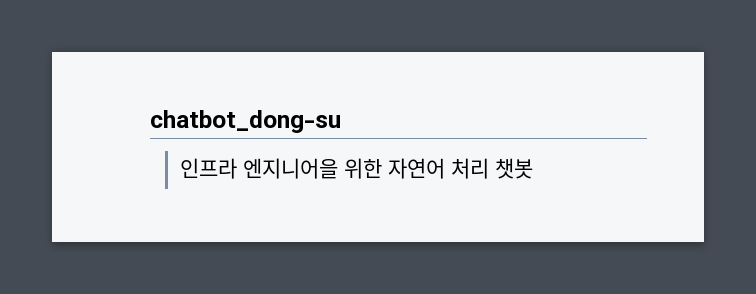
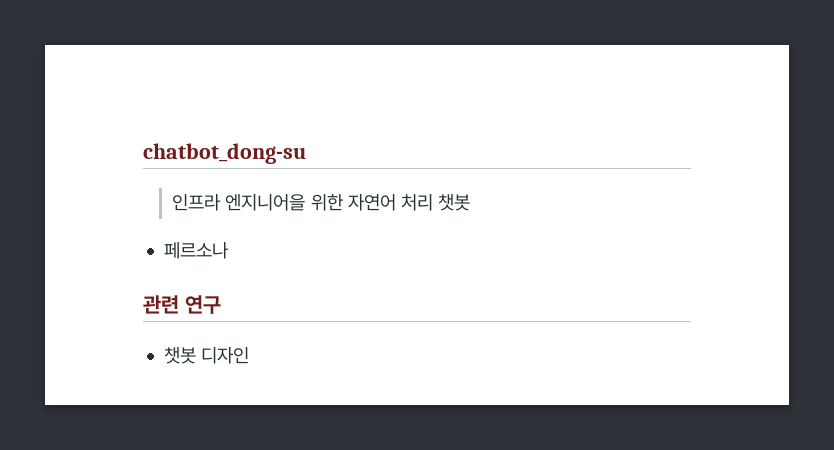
(533, 168) none -> [163,242,229,259] [143,295,221,314] [163,347,250,364] // 페르소나 // 관련 연구 // 챗봇 디자인

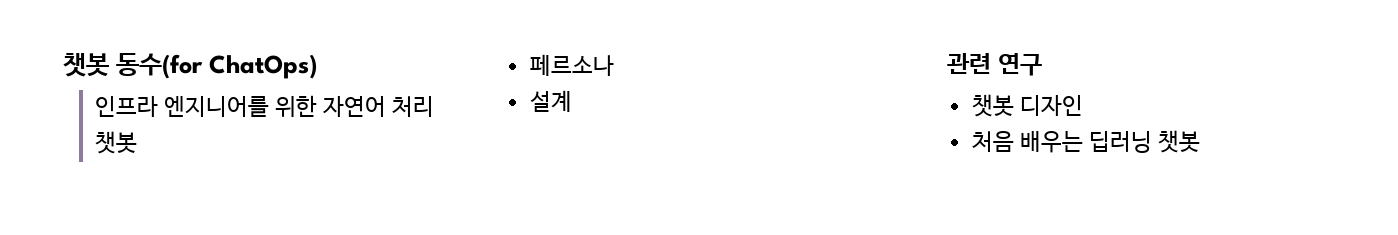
[143,143,306,164] chatbot_dong-su -> [63,53,318,79] 챗봇 동수(for ChatOps)
[225,194,306,211] 엔지니어을 -> [164,96,270,117] 엔지니어를
(229, 250) none -> [529,90,572,112] // 설계
(250, 355) none -> [971,130,1200,153] // 처음 배우는 딥러닝 챗봇

